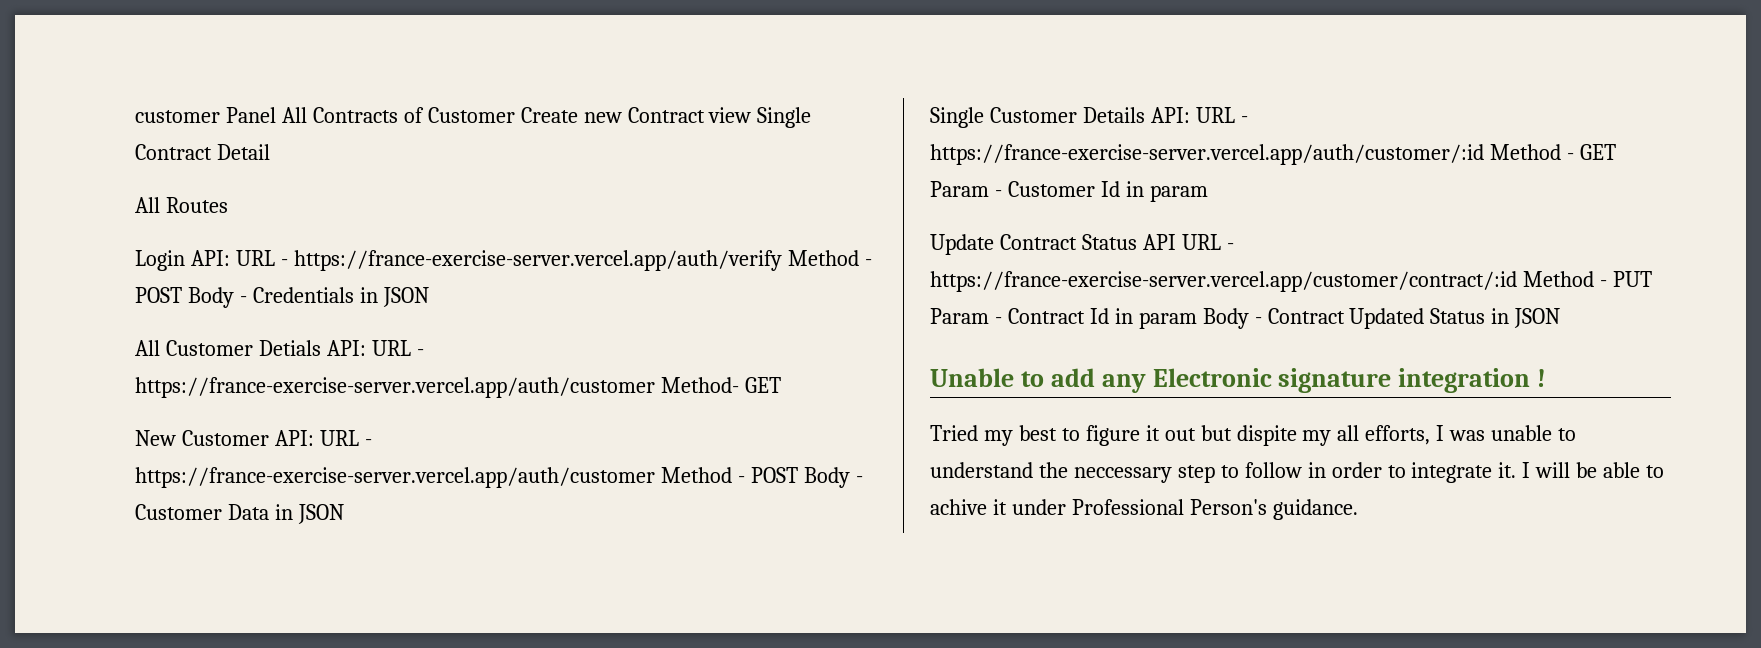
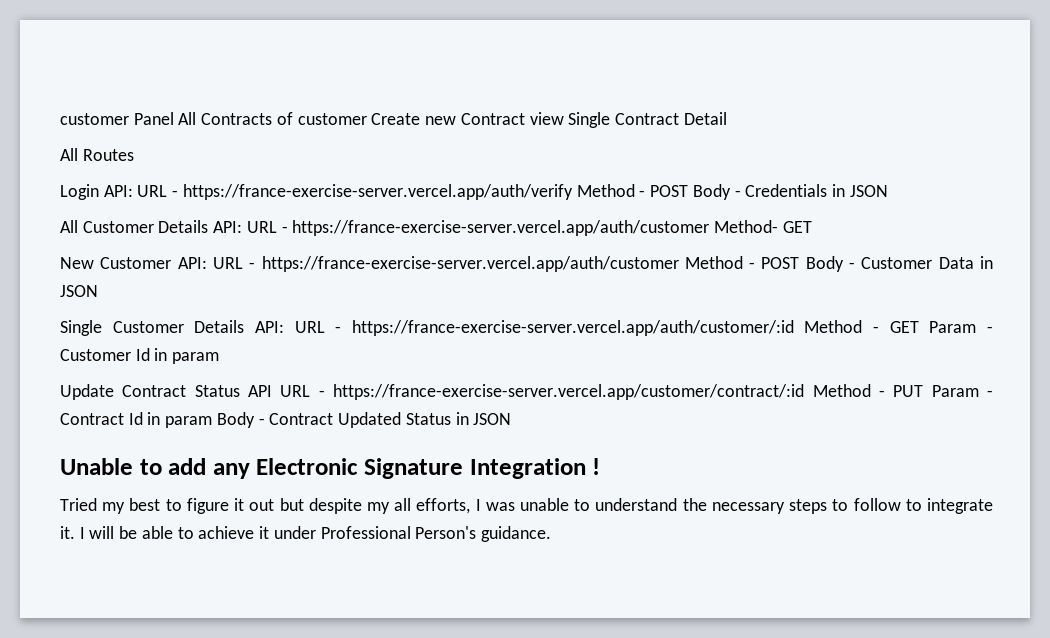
[427,107,515,123] Customer -> [297,113,367,125] customer
[258,340,321,356] Detials -> [158,220,209,233] Details
[1278,368,1531,393] signature integration -> [364,458,586,479] Signature Integration
[1236,425,1297,446] dispite -> [308,498,362,514] despite
[1073,462,1382,483] neccessary step to follow in order -> [711,498,901,514] necessary steps to follow
[930,499,987,515] achive -> [198,526,255,539] achieve

